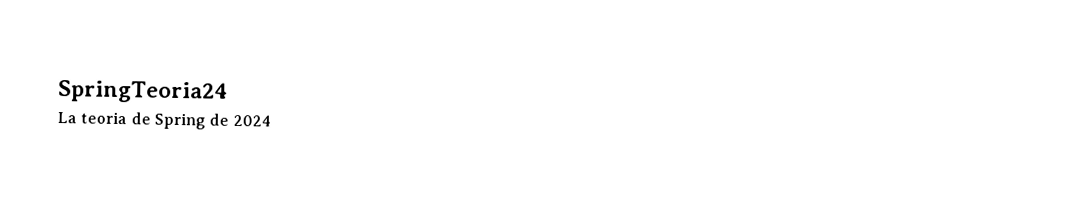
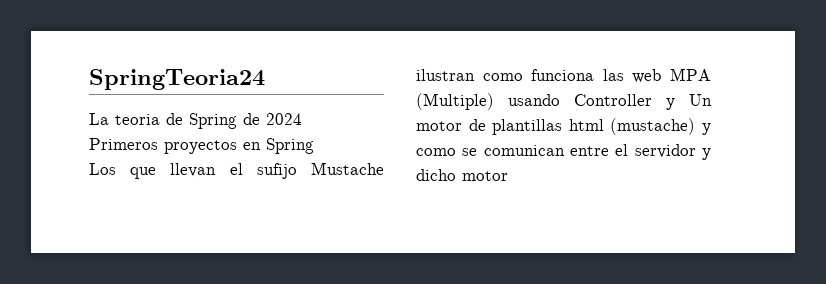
(271, 120) none -> [89,138,314,154] [89,162,384,179] [416,68,711,83] [416,93,712,110] [416,118,711,135] [416,144,711,160] [416,169,508,181] // Primeros proyectos en Spring // Los que llevan el sufijo Mustache ilustran como funciona las web MPA (Multiple) usando Controller y Un motor de plantillas html (mustache) y como se comunican entre el servidor y dicho motor

